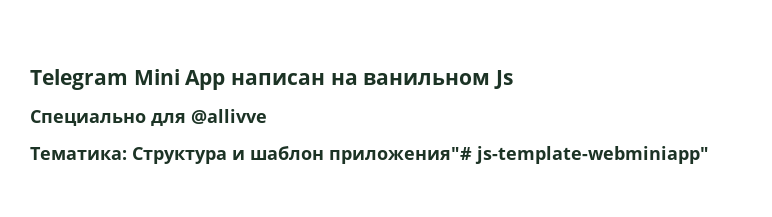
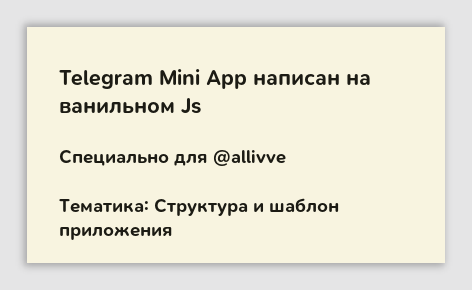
[329,146,709,164] приложения"# js-template-webminiapp" -> [59,226,173,240] приложения

